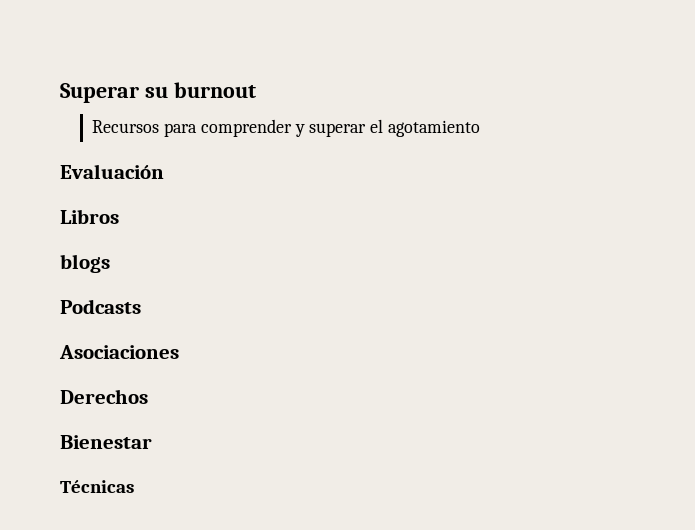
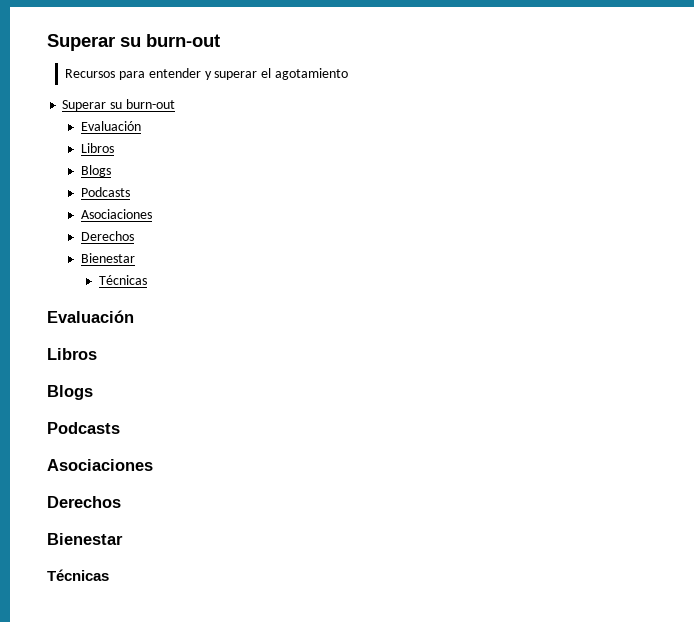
[60,82,256,103] Superar su burnout -> [47,34,220,51] Superar su burn-out
[200,119,292,137] comprender -> [148,68,201,78] entender
[60,164,164,179] [60,209,119,224] [60,254,110,273] [60,299,141,314] [59,345,179,359] [60,389,148,404] [60,435,152,449] [60,480,134,493] // Evaluación // Libros // blogs // Podcasts // Asociaciones // Derechos // Bienestar // Técnicas -> [62,99,175,111] [80,121,141,131] [80,143,114,153] [80,165,111,177] [80,187,130,197] [80,209,152,219] [80,231,134,241] [80,253,135,263] [98,275,147,285] [47,310,134,323] [47,348,97,360] [47,385,93,400] [47,422,120,434] [47,459,153,471] [47,496,121,508] [47,533,123,545] [47,569,109,581] // Superar su burn-out // Evaluación // Libros // Blogs // Podcasts // Asociaciones // Derechos // Bienestar // Técnicas // Evaluación // Libros // Blogs // Podcasts // Asociaciones // Derechos // Bienestar // Técnicas

